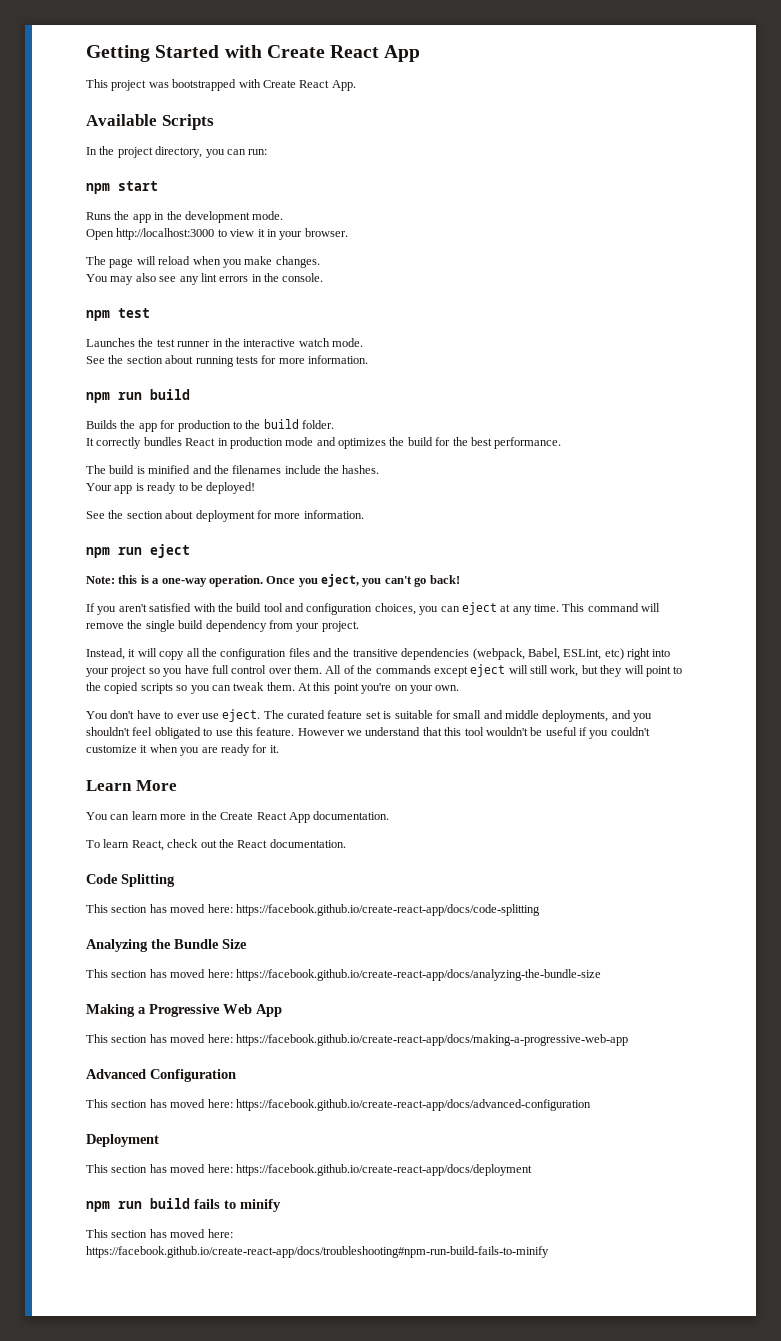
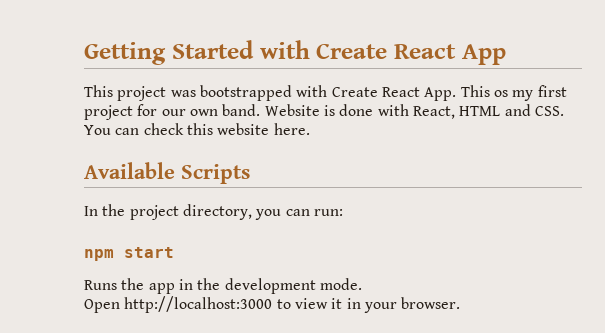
(356, 85) none -> [460,85,567,101] [84,104,564,120] [84,123,310,135] This os my first project for our own band. Website is done with React, HTML and CSS. You can check this website here.
[86,256,320,268] [86,273,324,285] [86,308,150,321] [86,338,363,347] [86,355,368,367] [86,389,190,403] [86,419,334,432] [86,437,562,449] [86,465,380,474] [86,482,256,494] [86,510,364,522] [86,544,190,558] [86,574,460,587] [86,602,661,615] [86,620,359,632] [86,648,671,660] [86,664,683,677] [86,682,460,694] [86,709,653,722] [86,727,650,739] [86,744,279,756] [86,780,177,791] [86,811,390,823] [86,839,346,851] [86,874,175,887] [86,904,540,916] [86,939,247,952] [86,969,601,981] [86,1004,282,1017] [86,1034,628,1046] [86,1069,236,1082] [86,1099,591,1111] [86,1134,159,1147] [86,1164,532,1176] [86,1198,281,1212] [86,1229,233,1238] [86,1246,549,1258] // The page will reload when you make changes. // You may also see any lint errors in the console. // npm test // Launches the test runner in the interactive watch mode. // See the section about running tests for more information. // npm run build // Builds the app for production to the build folder. // It correctly bundles React in production mode and optimizes the build for the best performance. // The build is minified and the filenames include the hashes. // Your app is ready to be deployed! // See the section about deployment for more information. // npm run eject // Note: this is a one-way operation. Once you eject, you can't go back! // If you aren't satisfied with the build tool and configuration choices, you can eject at any time. This command will remove the single build dependency from your project. // Instead, it will copy all the configuration files and the transitive dependencies (webpack, Babel, ESLint, etc) right into your project so you have full control over them. All of the commands except eject will still work, but they will point to the copied scripts so you can tweak them. At this point you're on your own. // You don't have to ever use eject. The curated feature set is suitable for small and middle deployments, and you shouldn't feel obligated to use this feature. However we understand that this tool wouldn't be useful if you couldn't customize it when you are ready for it. // Learn More // You can learn more in the Create React App documentation. // To learn React, check out the React documentation. // Code Splitting // This section has moved here: https://facebook.github.io/create-react-app/docs/code-splitting // Analyzing the Bundle Size // This section has moved here: https://facebook.github.io/create-react-app/docs/analyzing-the-bundle-size // Making a Progressive Web App // This section has moved here: https://facebook.github.io/create-react-app/docs/making-a-progressive-web-app // Advanced Configuration // This section has moved here: https://facebook.github.io/create-react-app/docs/advanced-configuration // Deployment // This section has moved here: https://facebook.github.io/create-react-app/docs/deployment // npm run build fails to minify // This section has moved here: https://facebook.github.io/create-react-app/docs/troubleshooting#npm-run-build-fails-to-minify -> (461, 303) none

